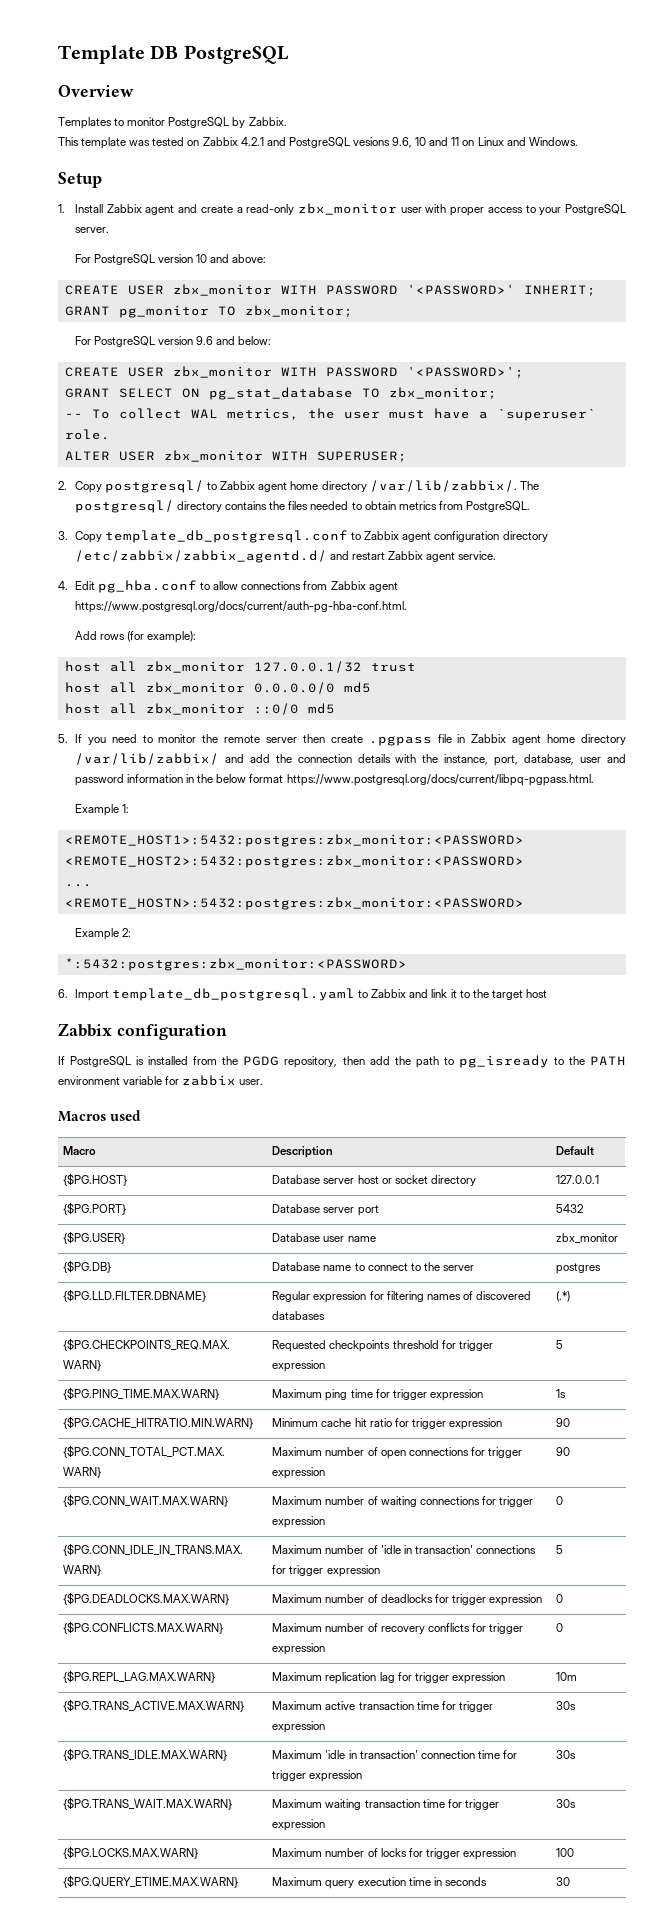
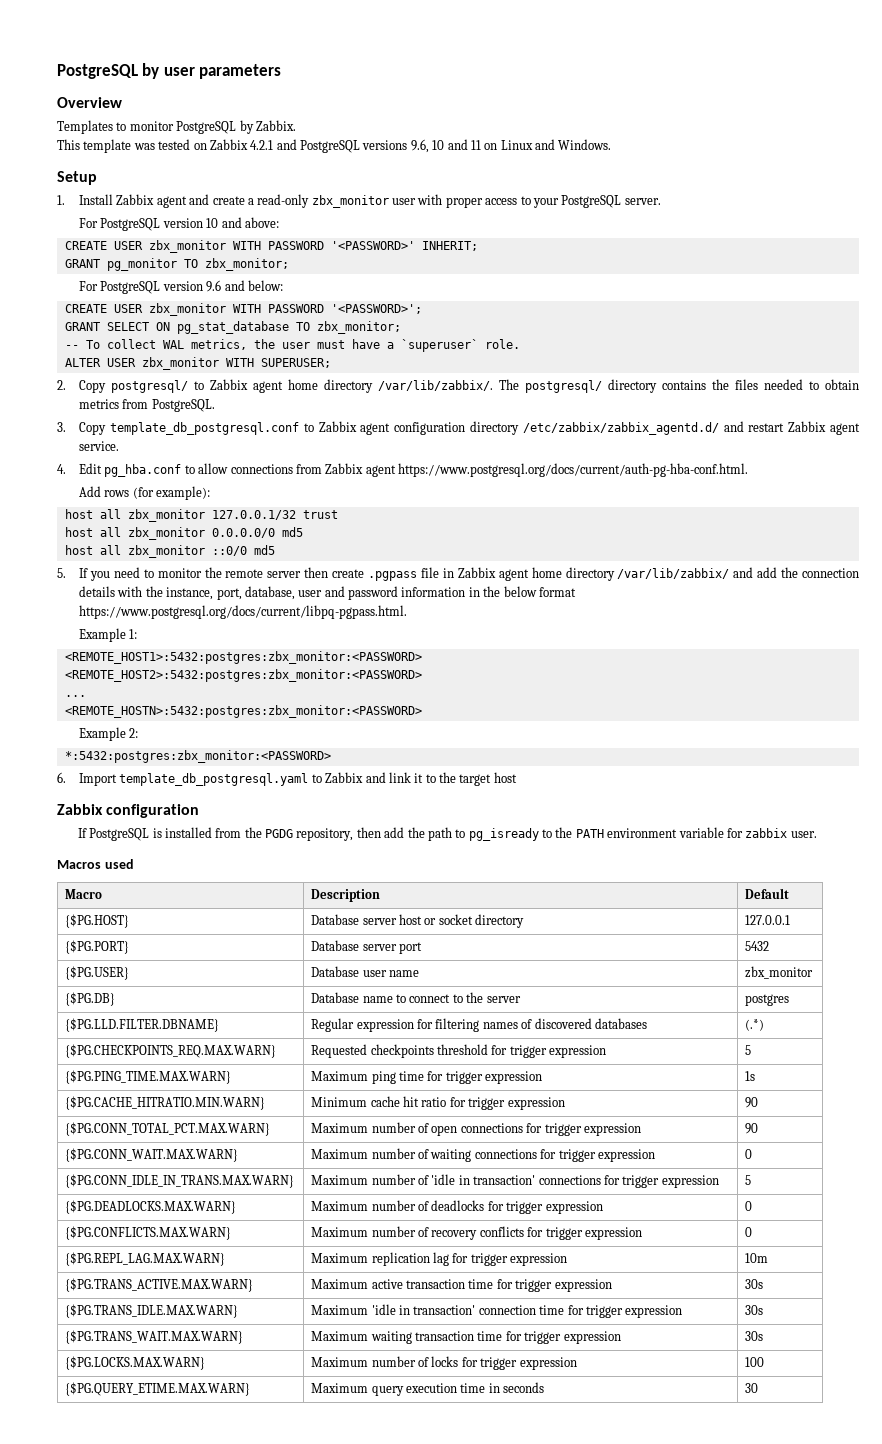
[58,45,289,64] Template DB PostgreSQL -> [57,63,282,79] PostgreSQL by user parameters
[352,137,390,146] vesions -> [362,140,408,150] versions

